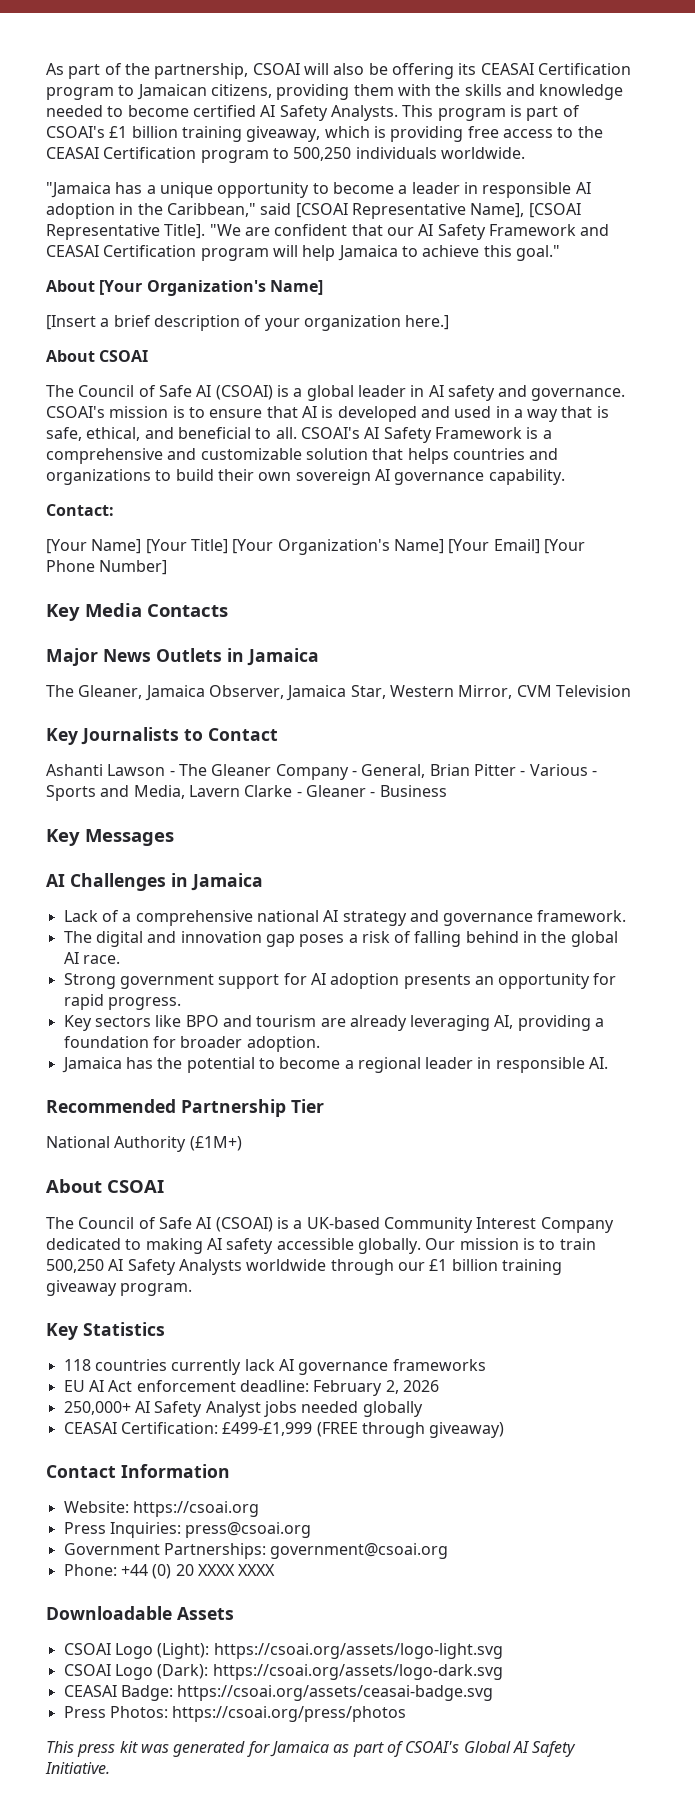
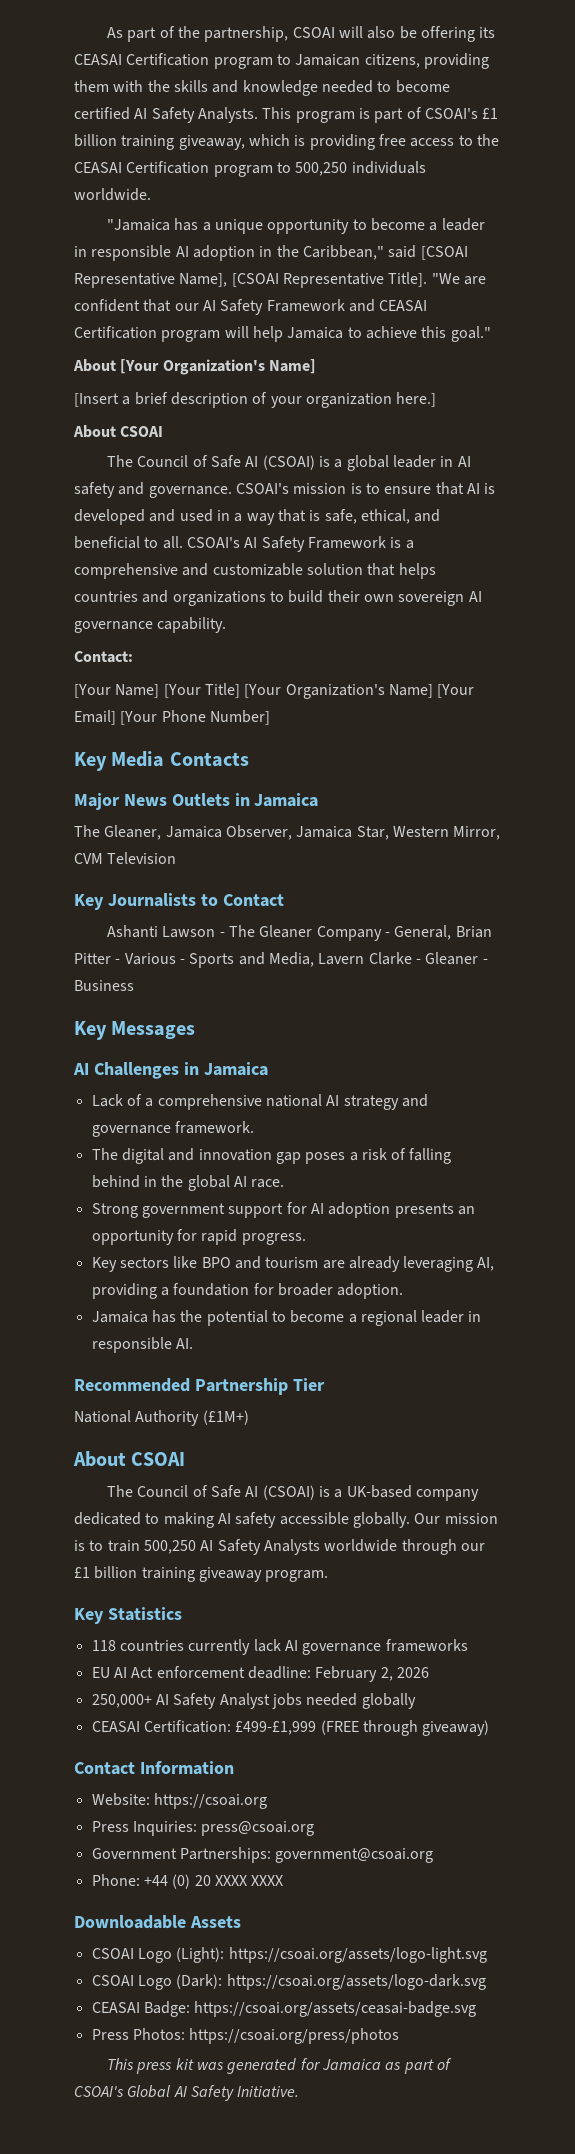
[383,1217,614,1233] Community Interest Company -> [415,1489,479,1501] company

